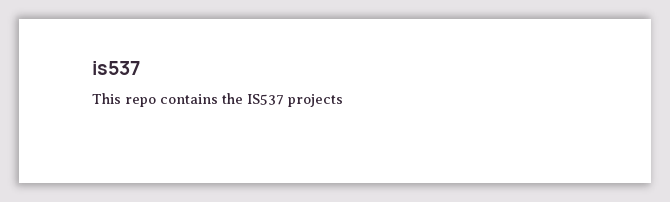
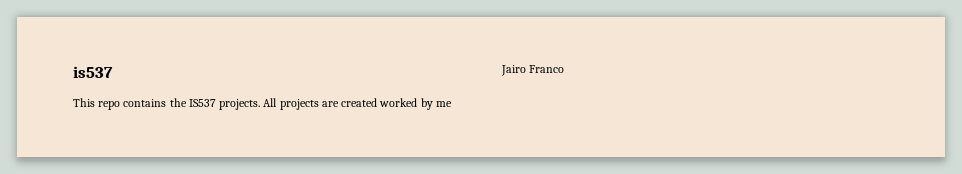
[288,94,343,107] projects -> [219,98,452,110] [501,65,565,76] projects. All projects are created worked by me Jairo Franco

